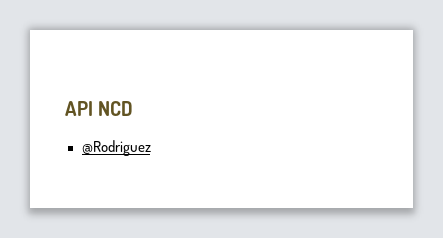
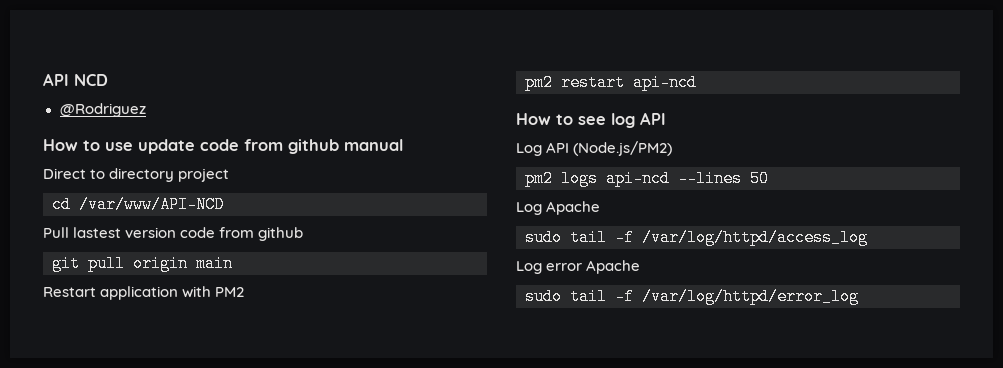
(151, 148) none -> [43,139,403,154] [43,168,230,182] [52,196,224,213] [43,227,304,241] [52,255,233,272] [43,286,245,300] [525,74,697,91] [516,112,666,128] [516,141,673,156] [525,170,769,187] [516,201,601,215] [525,229,868,246] [516,260,641,274] [525,288,859,305] // How to use update code from github manual // Direct to directory project // cd /var/www/API-NCD // Pull lastest version code from github // git pull origin main // Restart application with PM2 // pm2 restart api-ncd // How to see log API // Log API (Node.js/PM2) // pm2 logs api-ncd --lines 50 // Log Apache // sudo tail -f /var/log/httpd/access_log // Log error Apache // sudo tail -f /var/log/httpd/error_log

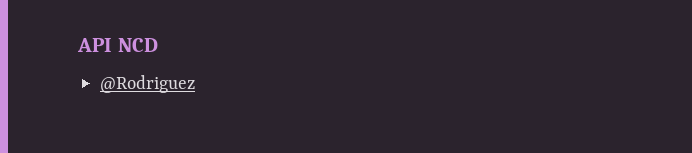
[43,139,403,154] [43,168,230,182] [52,196,224,213] [43,227,304,241] [52,255,233,272] [43,286,245,300] [525,74,697,91] [516,112,666,128] [516,141,673,156] [525,170,769,187] [516,201,601,215] [525,229,868,246] [516,260,641,274] [525,288,859,305] // How to use update code from github manual // Direct to directory project // cd /var/www/API-NCD // Pull lastest version code from github // git pull origin main // Restart application with PM2 // pm2 restart api-ncd // How to see log API // Log API (Node.js/PM2) // pm2 logs api-ncd --lines 50 // Log Apache // sudo tail -f /var/log/httpd/access_log // Log error Apache // sudo tail -f /var/log/httpd/error_log -> (195, 84) none

